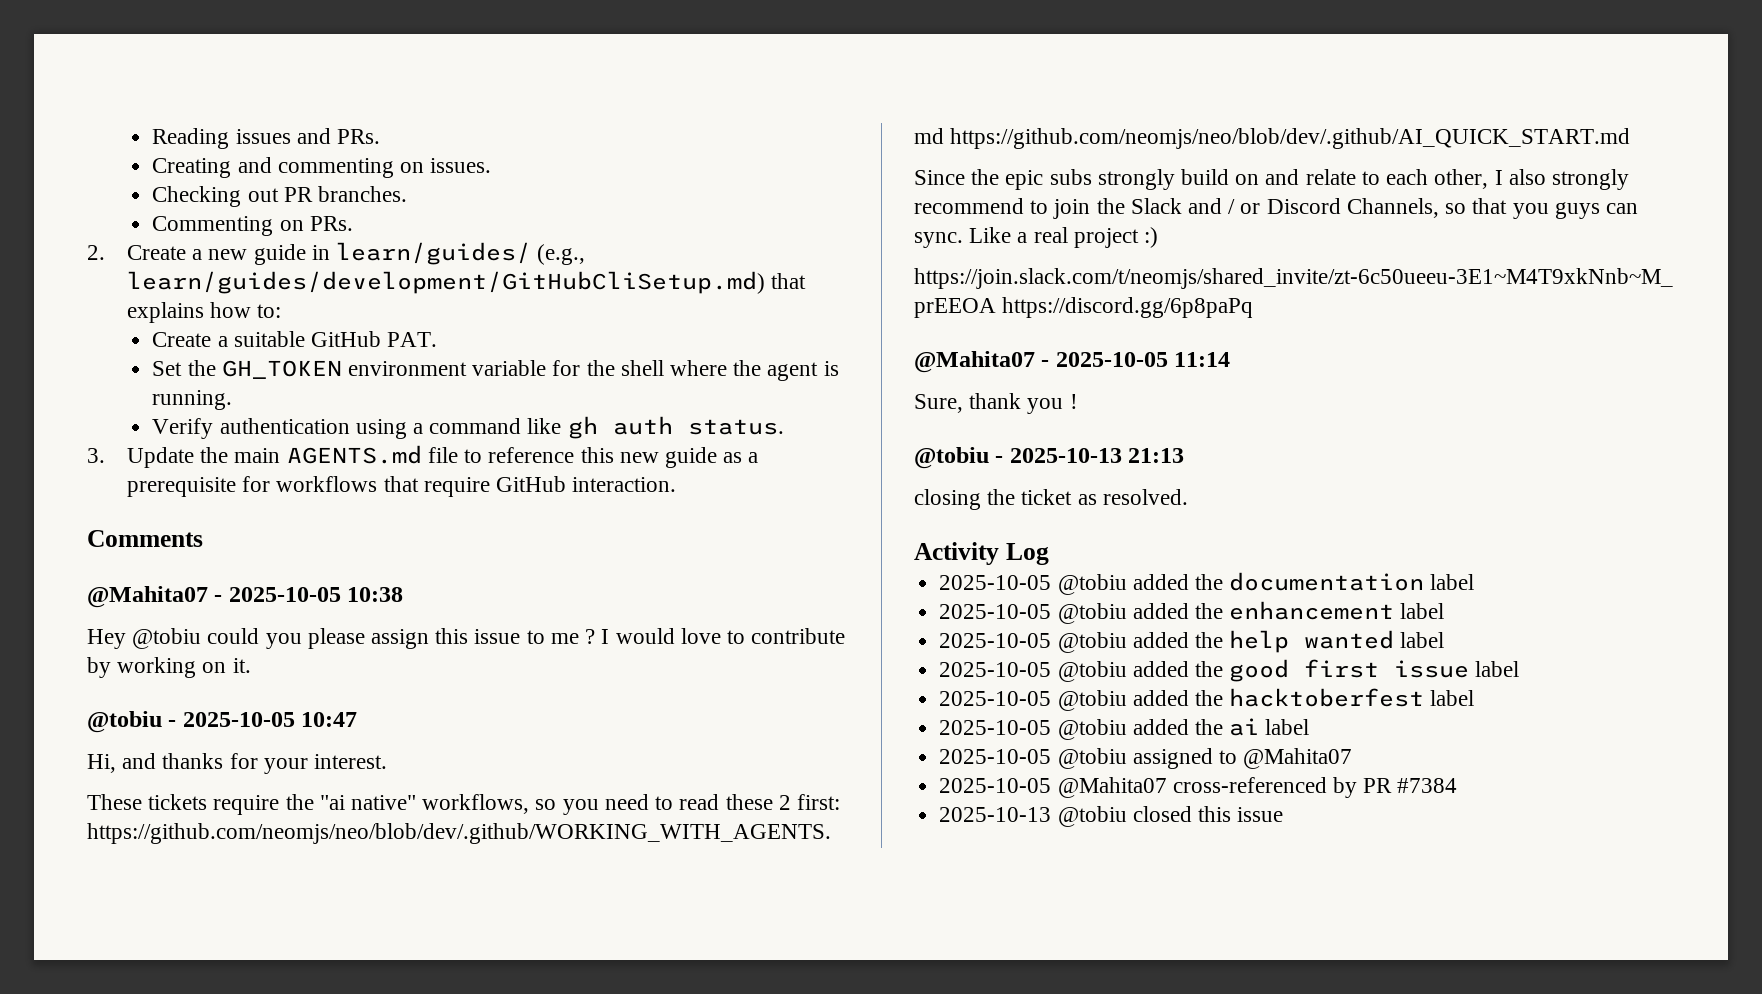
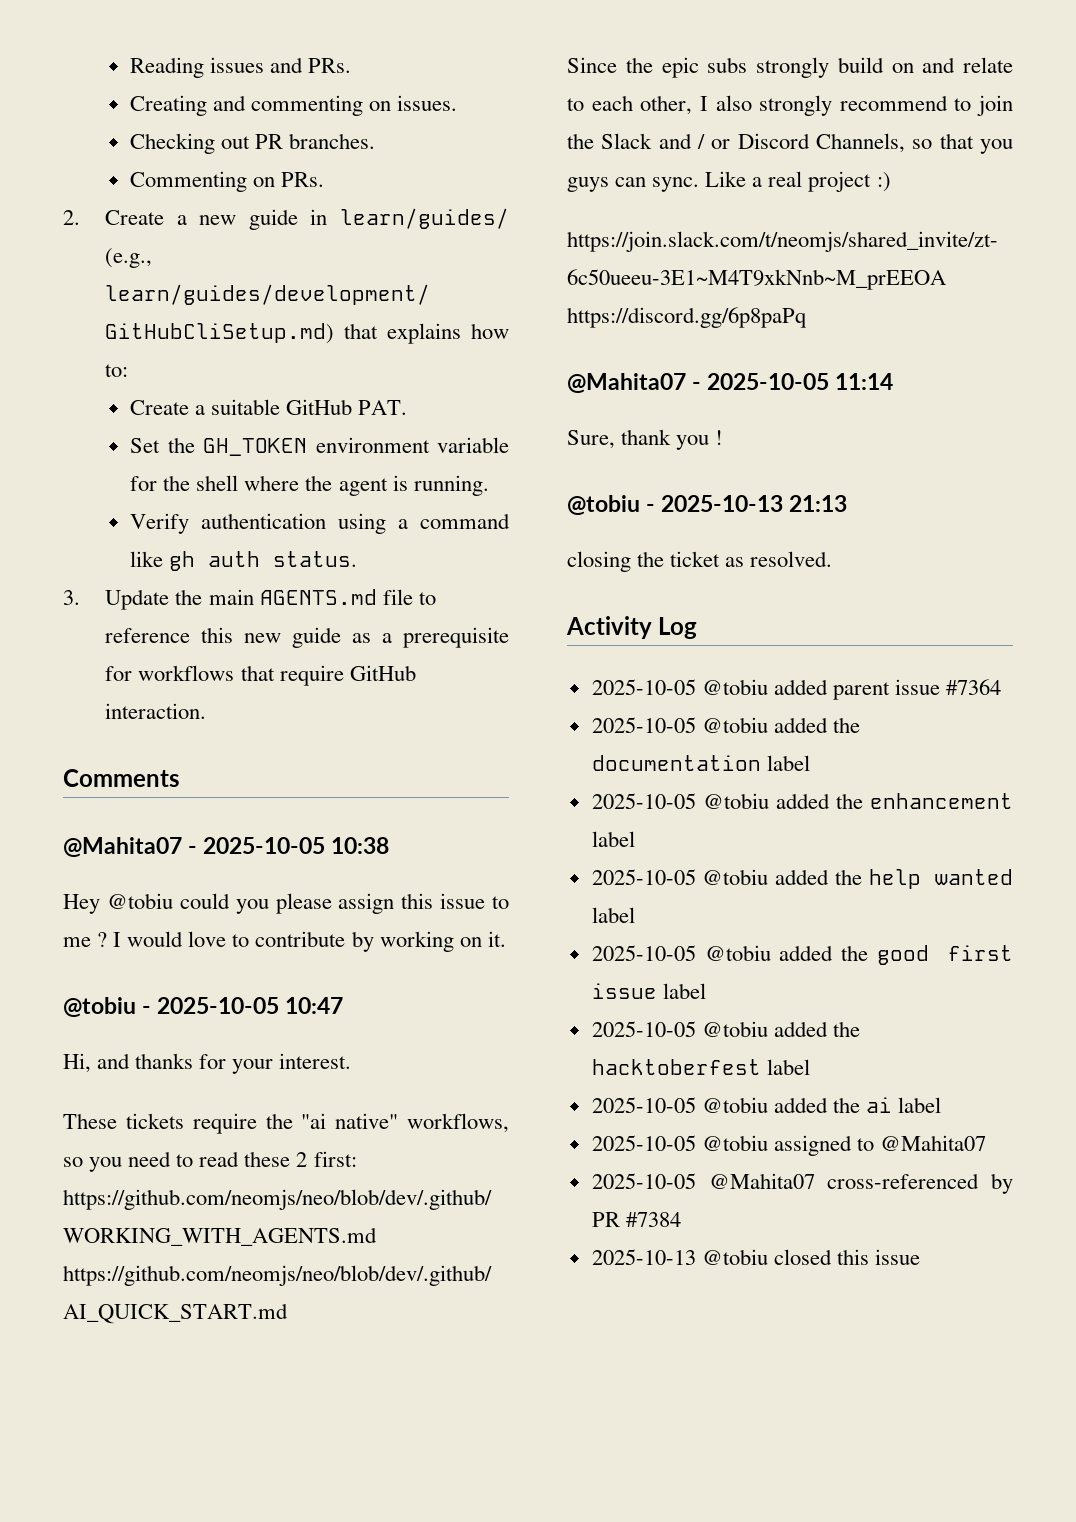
(1049, 554) none -> [591,679,1002,700] // 2025-10-05 @tobiu added parent issue #7364

